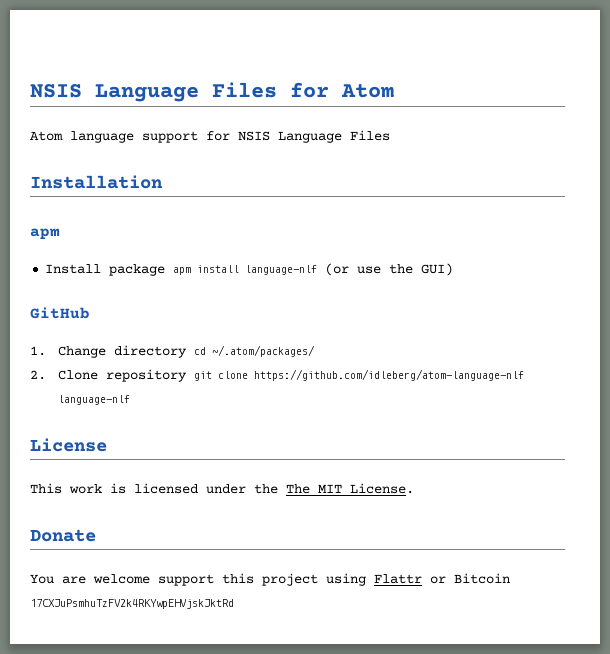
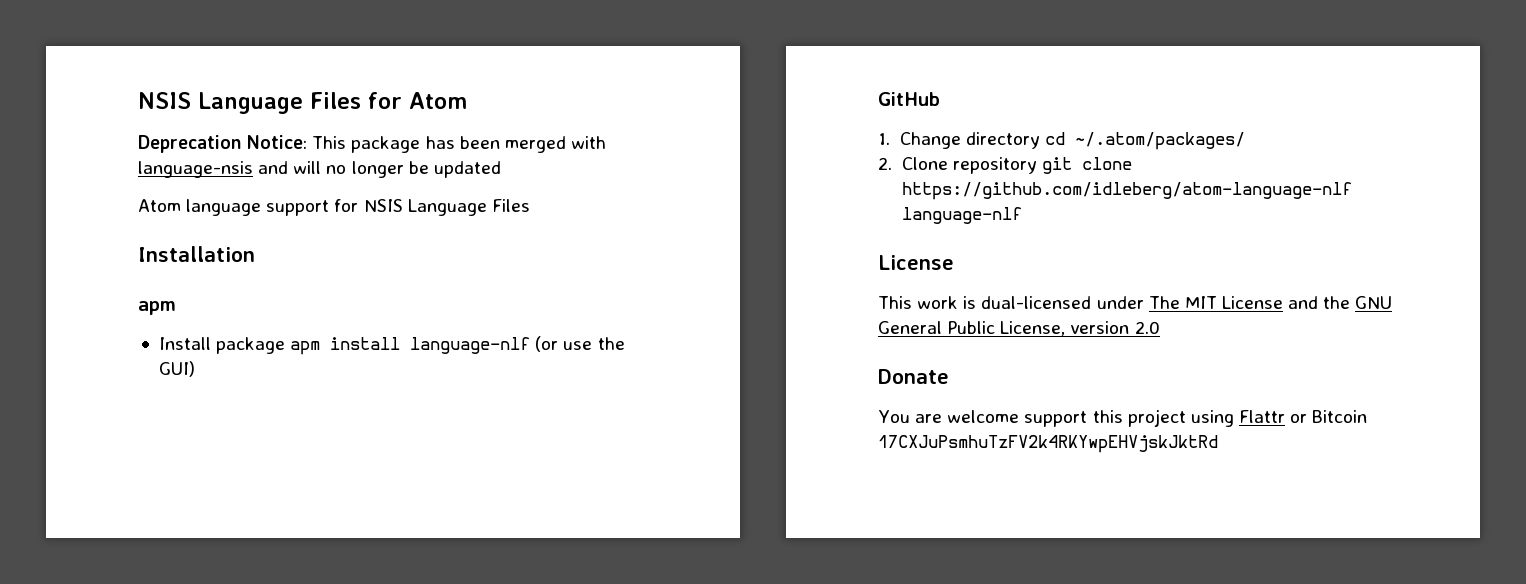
(394, 91) none -> [138,135,606,153] [138,161,501,178] // Deprecation Notice: This package has been merged with language-nsis and will no longer be updated
[134,483,414,494] licensed under the The MIT License. -> [981,296,1393,309] [878,321,1160,336] dual-licensed under The MIT License and the GNU General Public License, version 2.0

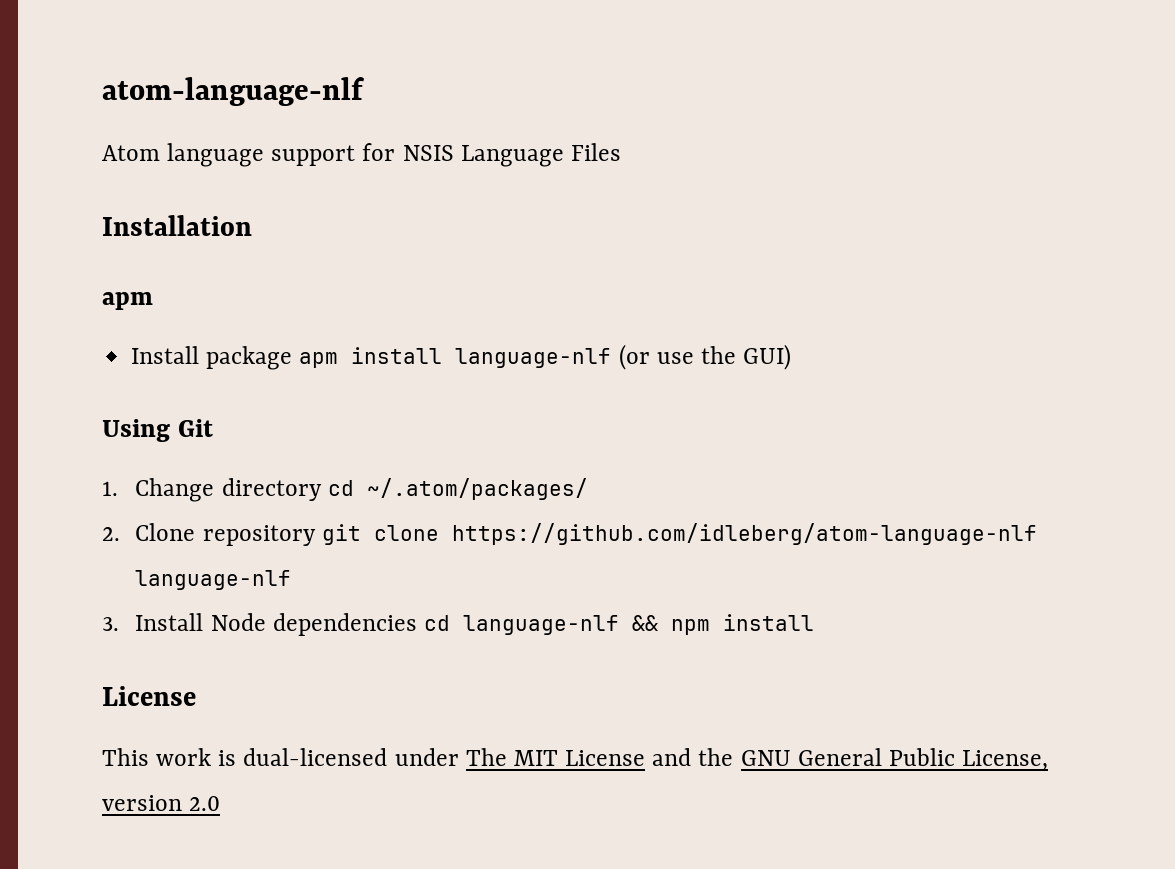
[138,92,467,114] [138,135,606,153] [138,161,501,178] NSIS Language Files for Atom // Deprecation Notice: This package has been merged with language-nsis and will no longer be updated -> [102,77,365,106] atom-language-nlf
[878,92,940,106] GitHub -> [102,419,213,442] Using Git
(1022, 215) none -> [102,613,814,636] // 3. Install Node dependencies cd language-nlf && npm install
[878,369,949,384] [878,409,1368,427] [878,435,1218,453] // Donate // You are welcome support this project using Flattr or Bitcoin 17CXJuPsmhuTzFV2k4RKYwpEHVjskJktRd -> (221, 803) none

